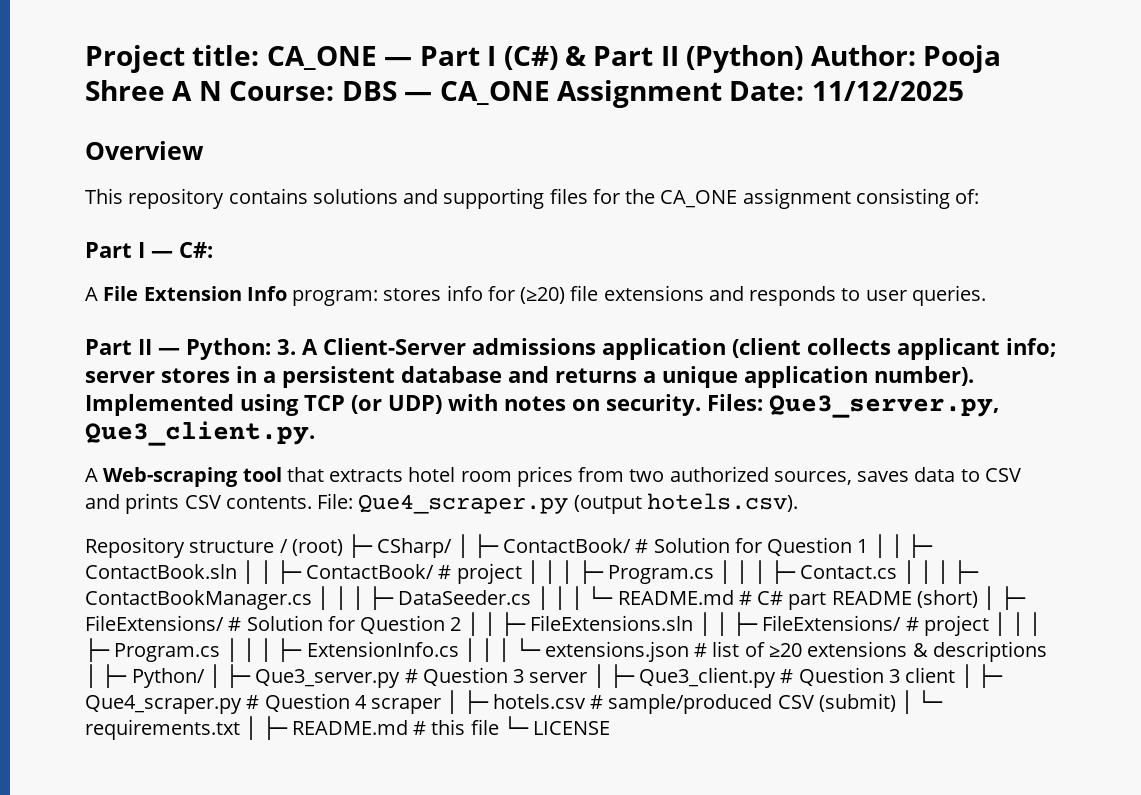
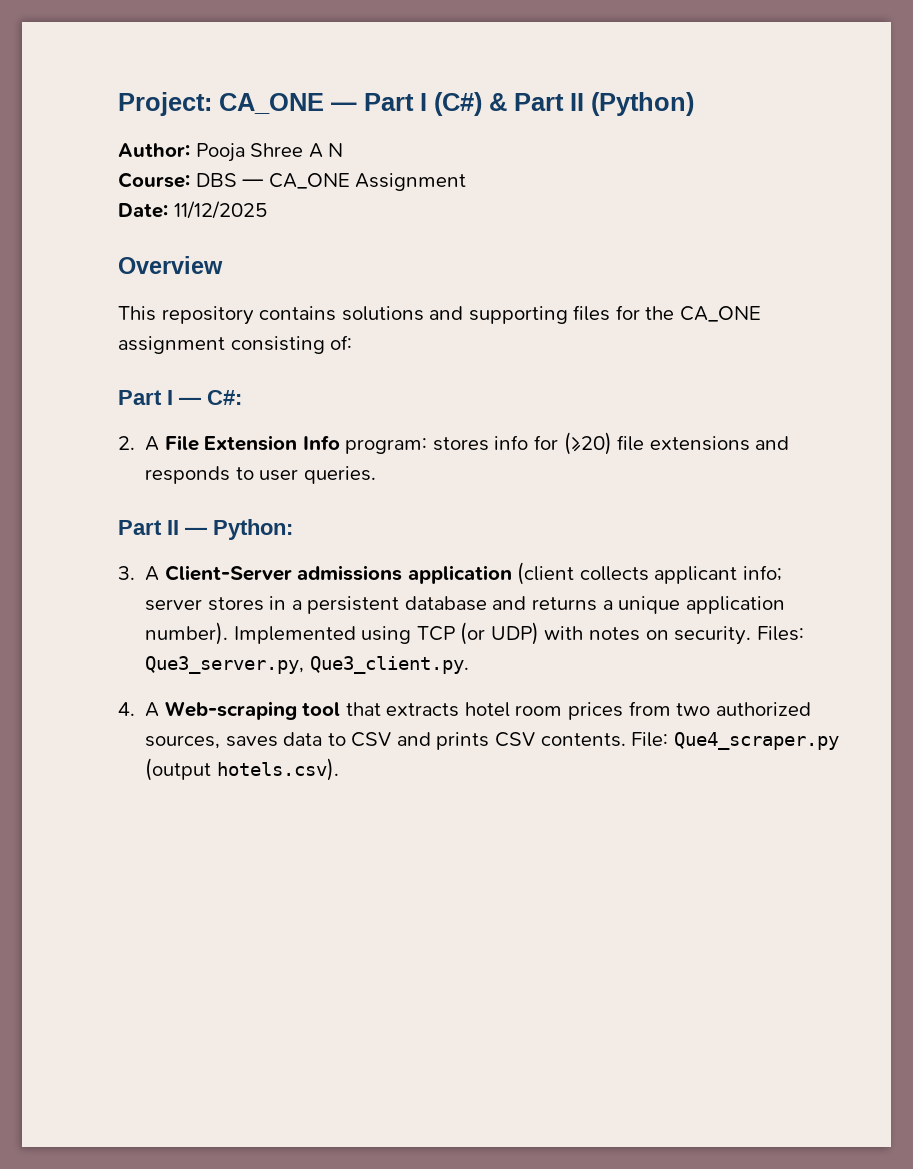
[85,45,260,73] Project title: -> [118,92,212,116] Project:
(804, 59) none -> (694, 104) //
(222, 91) none -> (344, 150) //
(722, 94) none -> (467, 182) //
(213, 250) none -> [118,436,135,450] 2.
(271, 349) none -> (293, 529) //
(315, 433) none -> [118,702,135,716] 4.
[85,534,934,558] [85,560,980,584] [85,586,1026,610] [85,612,1041,636] [85,638,1047,662] [85,664,1003,688] [85,690,944,714] [85,716,611,740] // Repository structure / (root) ├─ CSharp/ │ ├─ ContactBook/ # Solution for Question 1 │ │ ├─ ContactBook.sln │ │ ├─ ContactBook/ # project │ │ │ ├─ Program.cs │ │ │ ├─ Contact.cs │ │ │ ├─ ContactBookManager.cs │ │ │ ├─ DataSeeder.cs │ │ │ └─ README.md # C# part README (short) │ ├─ FileExtensions/ # Solution for Question 2 │ │ ├─ FileExtensions.sln │ │ ├─ FileExtensions/ # project │ │ │ ├─ Program.cs │ │ │ ├─ ExtensionInfo.cs │ │ │ └─ extensions.json # list of ≥20 extensions & descriptions │ ├─ Python/ │ ├─ Que3_server.py # Question 3 server │ ├─ Que3_client.py # Question 3 client │ ├─ Que4_scraper.py # Question 4 scraper │ ├─ hotels.csv # sample/produced CSV (submit) │ └─ requirements.txt │ ├─ README.md # this file └─ LICENSE -> (339, 769) none

